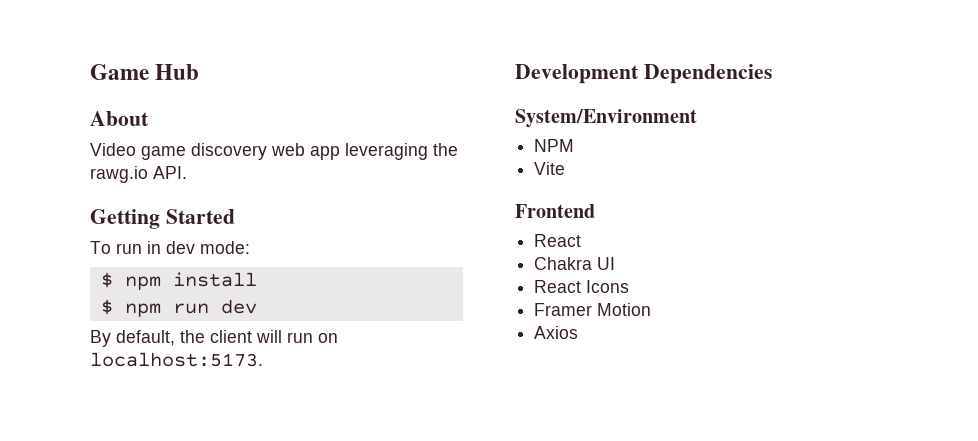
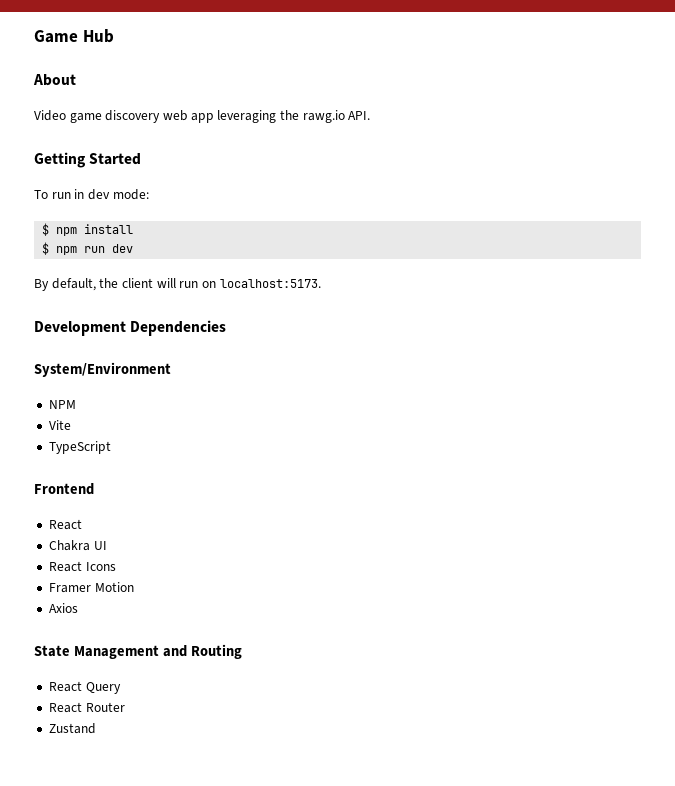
(566, 168) none -> [48,441,111,454] // TypeScript
(579, 332) none -> [34,644,242,659] [48,681,121,694] [48,702,125,713] [48,723,96,734] // State Management and Routing // React Query // React Router // Zustand

